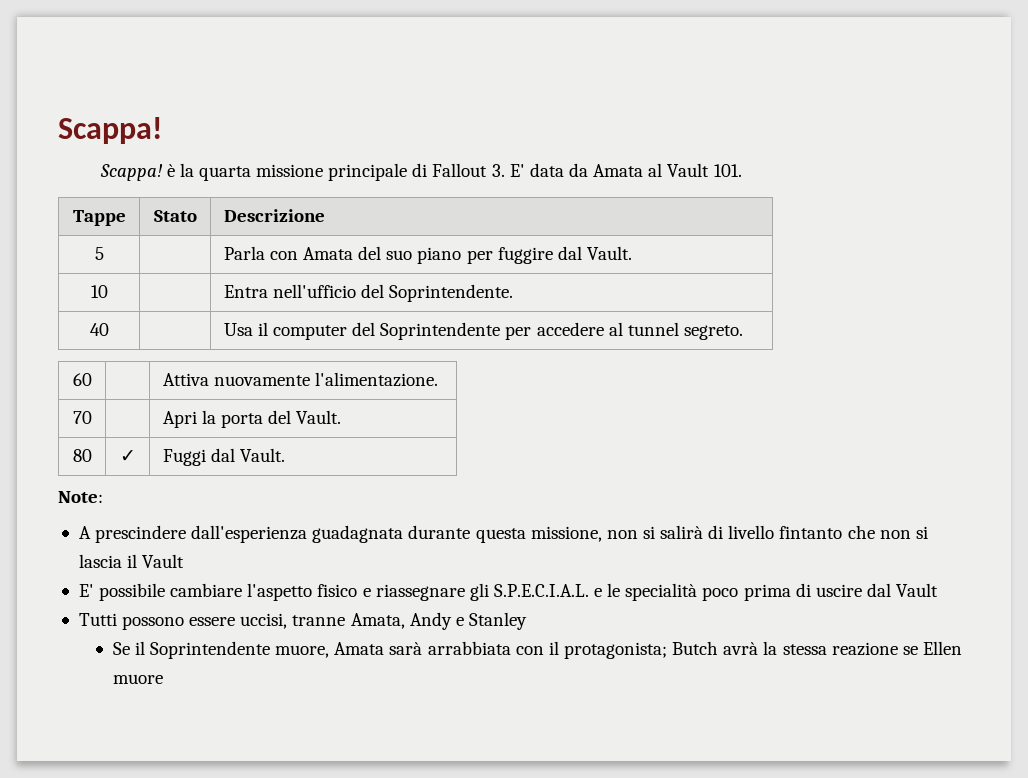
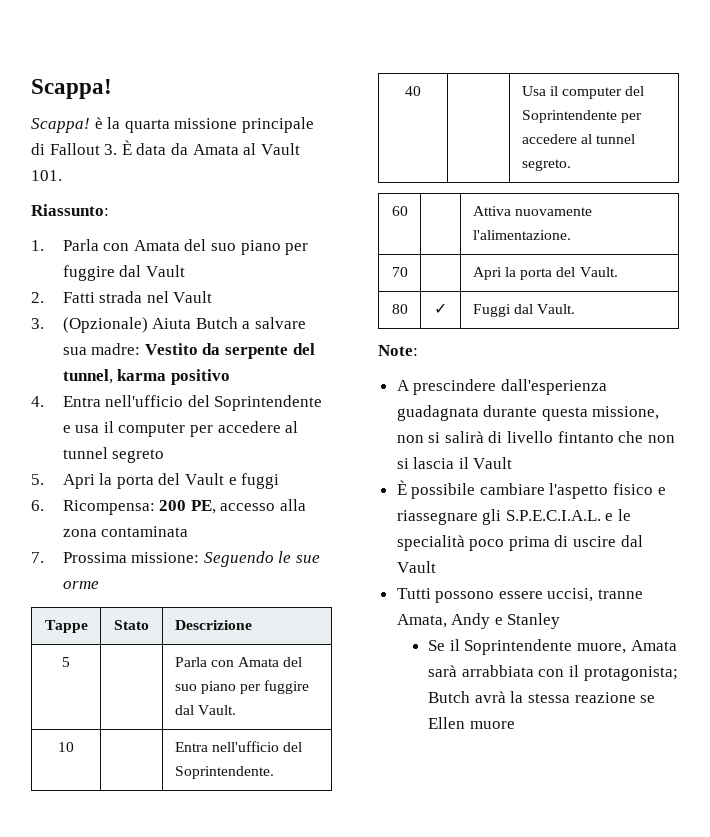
[509,164,525,177] E' -> [121,140,132,155] È
(742, 170) none -> [31,204,109,216] [31,239,309,255] [62,265,185,281] [31,291,213,303] [31,317,306,333] [62,343,315,359] [62,369,230,385] [31,395,323,411] [62,421,299,437] [62,447,165,463] [31,473,280,489] [31,499,306,515] [62,526,189,537] [31,551,320,567] [62,581,99,589] // Riassunto: // 1. Parla con Amata del suo piano per fuggire dal Vault // 2. Fatti strada nel Vault // 3. (Opzionale) Aiuta Butch a salvare sua madre: Vestito da serpente del tunnel, karma positivo // 4. Entra nell'ufficio del Soprintendente e usa il computer per accedere al tunnel segreto // 5. Apri la porta del Vault e fuggi // 6. Ricompensa: 200 PE, accesso alla zona contaminata // 7. Prossima missione: Seguendo le sue orme
[78,584,94,597] E' -> [396,480,407,495] È

